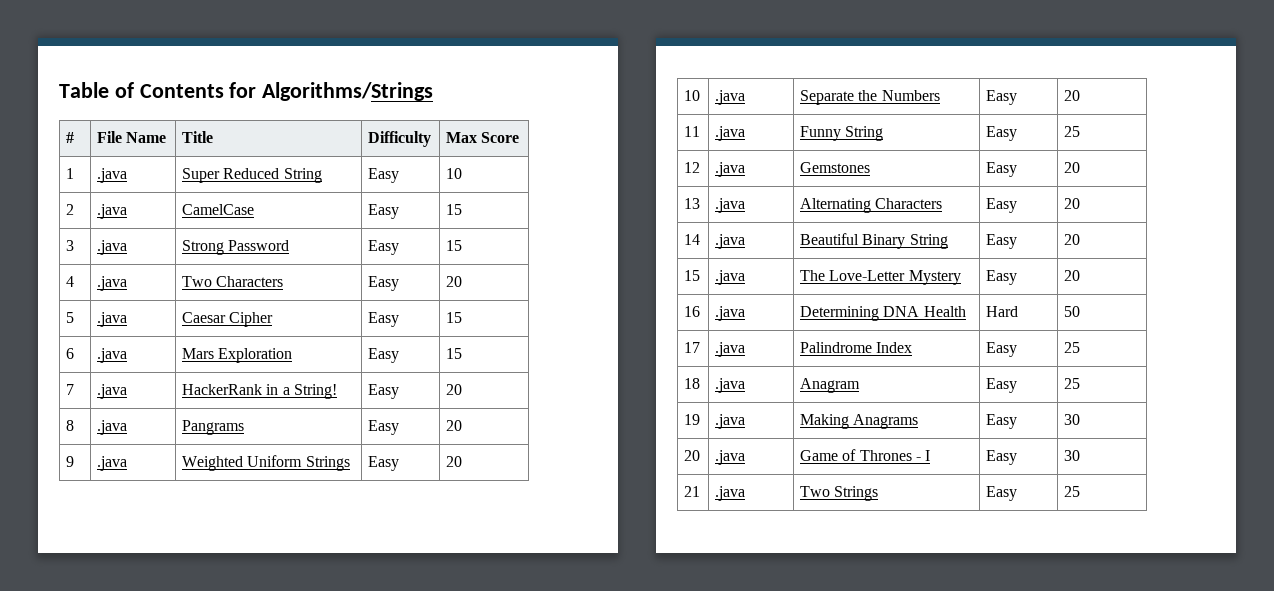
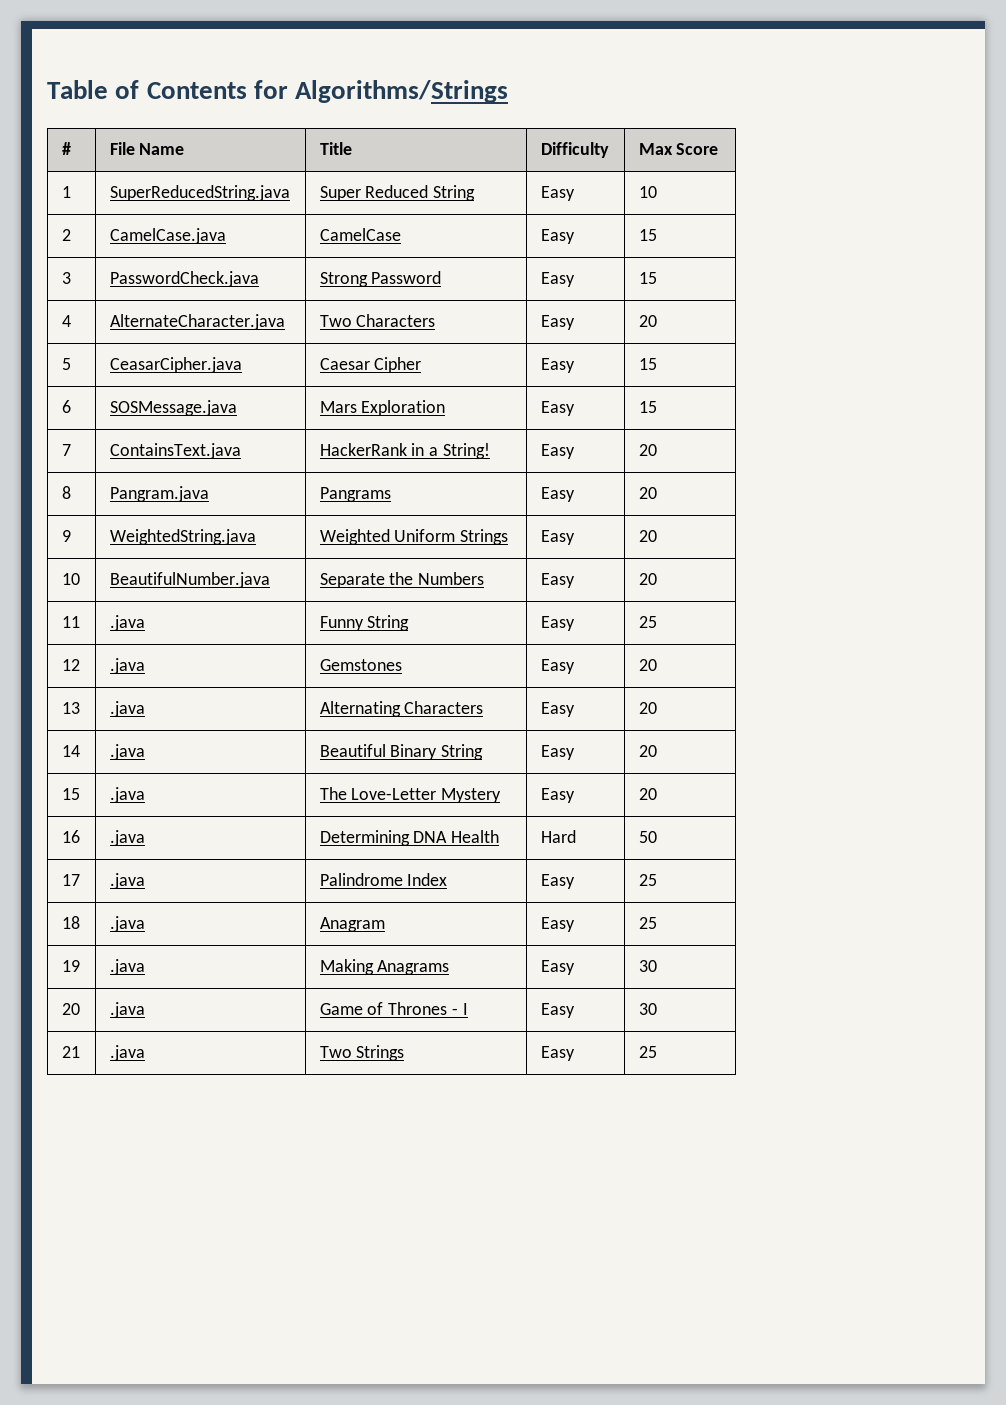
[97,168,128,183] .java -> [109,185,290,201] SuperReducedString.java
[97,204,128,219] .java -> [109,228,226,244] CamelCase.java
[97,240,128,255] .java -> [109,271,259,287] PasswordCheck.java
[97,276,128,291] .java -> [109,314,285,330] AlternateCharacter.java
[97,312,128,327] .java -> [109,357,242,373] CeasarCipher.java
[97,348,128,363] .java -> [109,400,237,416] SOSMessage.java
[97,384,128,399] .java -> [109,443,241,459] ContainsText.java
[97,420,128,435] .java -> [109,486,209,502] Pangram.java
[97,456,128,471] .java -> [109,529,256,545] WeightedString.java
[715,90,746,105] .java -> [109,572,270,588] BeautifulNumber.java

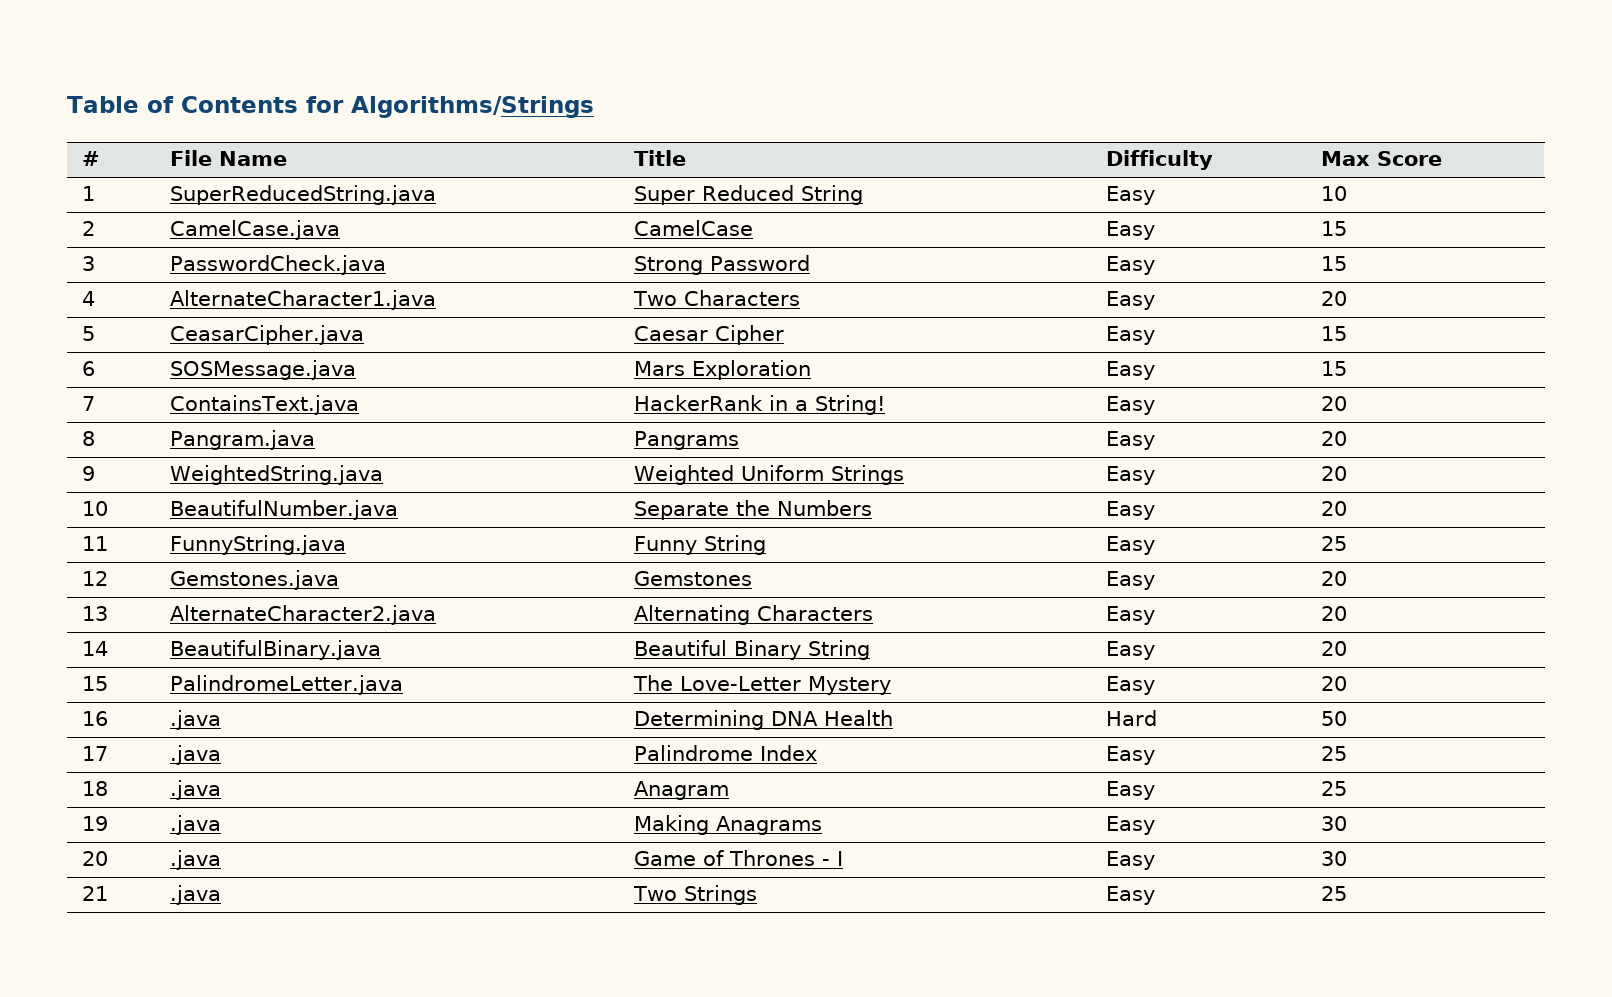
[109,314,285,330] AlternateCharacter.java -> [169,290,436,310] AlternateCharacter1.java
[109,615,145,631] .java -> [169,535,346,555] FunnyString.java
[109,658,145,674] .java -> [169,570,339,590] Gemstones.java
[109,701,145,717] .java -> [169,605,436,625] AlternateCharacter2.java
[109,744,145,760] .java -> [169,640,381,660] BeautifulBinary.java
[109,787,145,803] .java -> [169,675,403,695] PalindromeLetter.java

